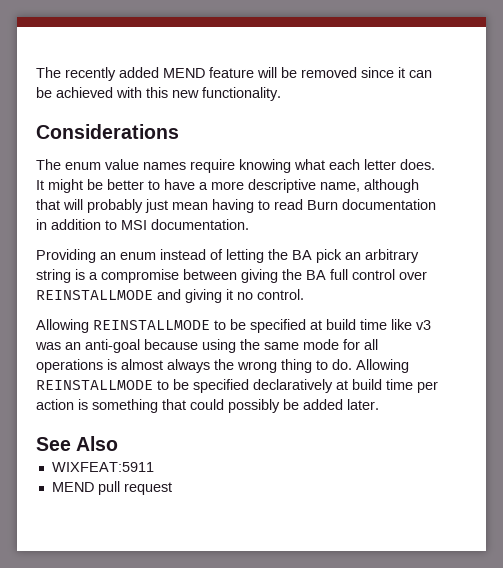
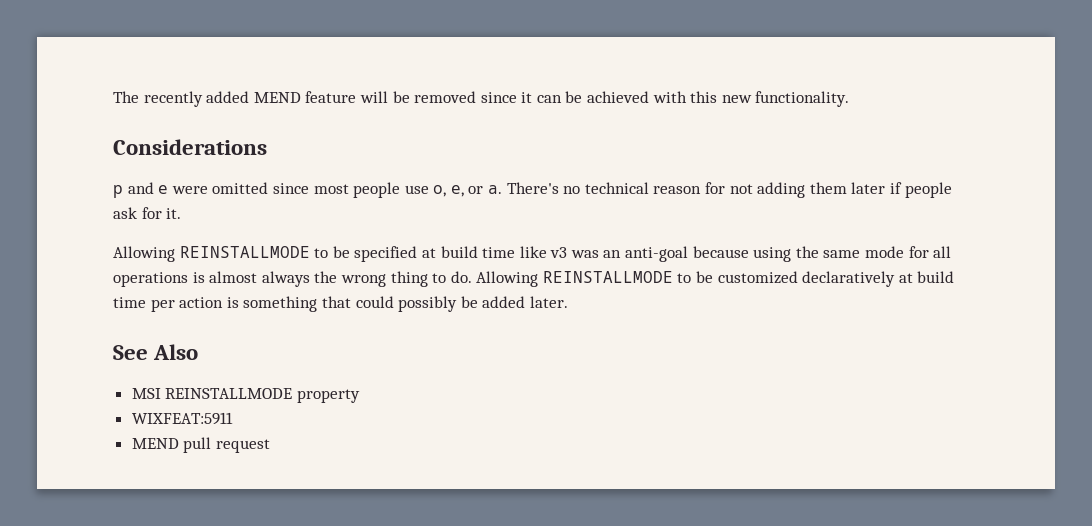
[36,159,435,173] [36,179,419,193] [36,199,436,213] [36,219,249,230] [36,249,419,263] [36,269,427,283] [36,289,304,303] The enum value names require knowing what each letter does. It might be better to have a more descriptive name, although that will probably just mean having to read Burn documentation in addition to MSI documentation. // Providing an enum instead of letting the BA pick an arbitrary string is a compromise between giving the BA full control over REINSTALLMODE and giving it no control. -> [113,182,952,198] [113,207,182,219] p and e were omitted since most people use o, e, or a. There's no technical reason for not adding them later if people ask for it.
[193,379,249,393] specified -> [717,271,798,284] customized
(119, 443) none -> [131,388,360,403] // MSI REINSTALLMODE property

